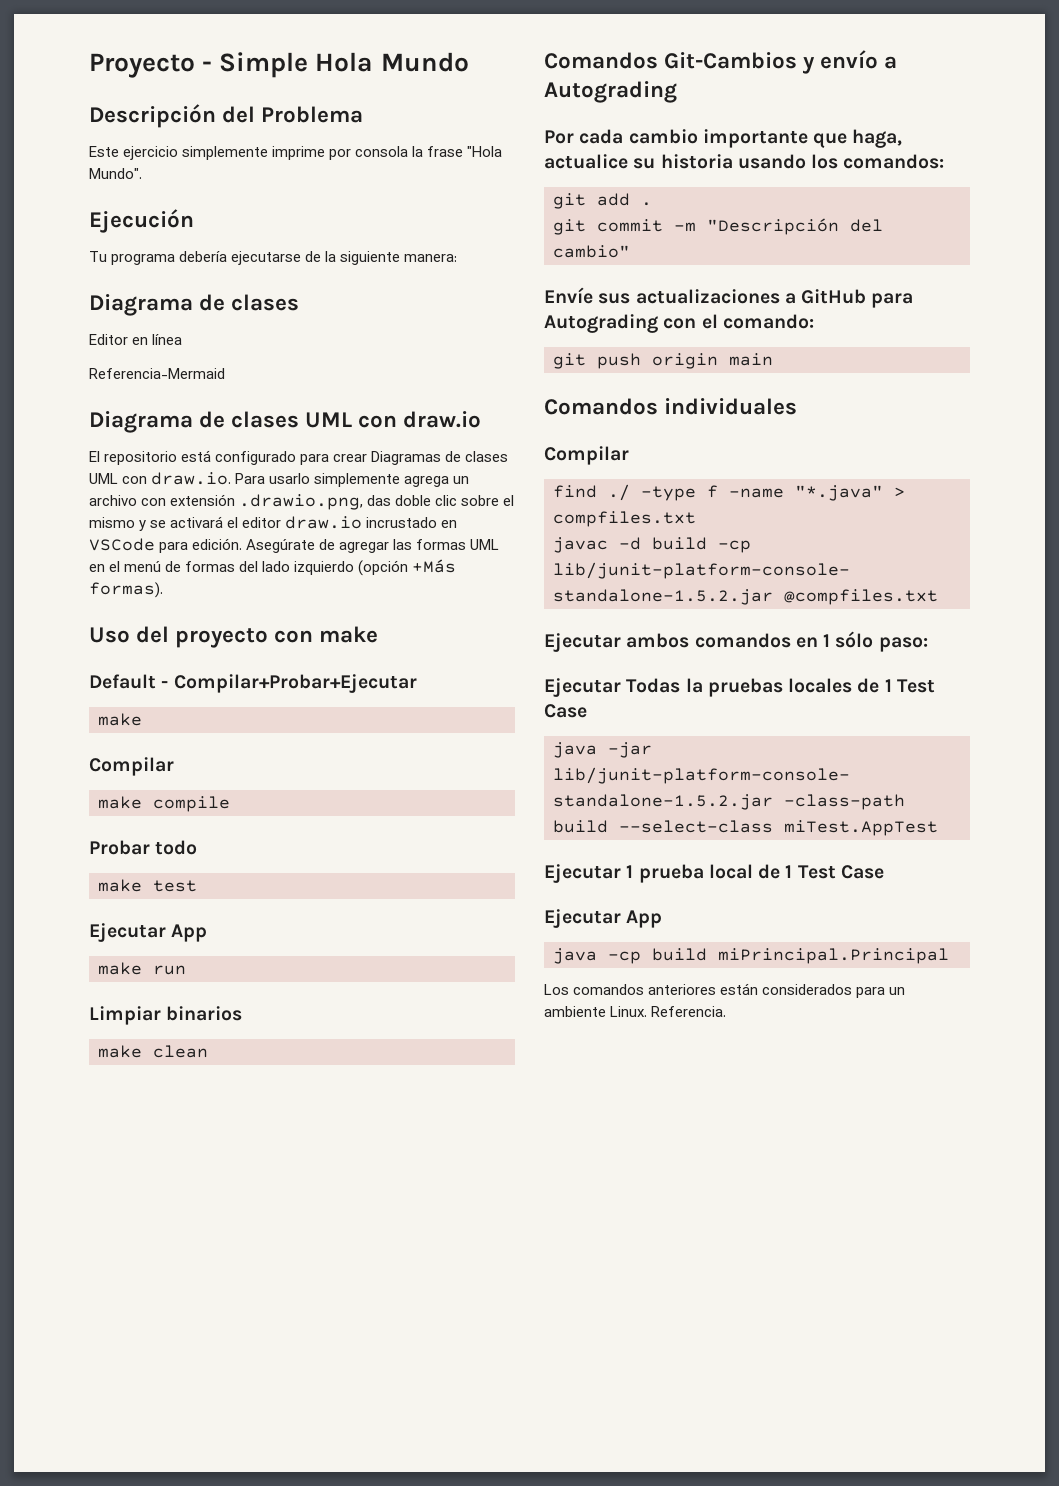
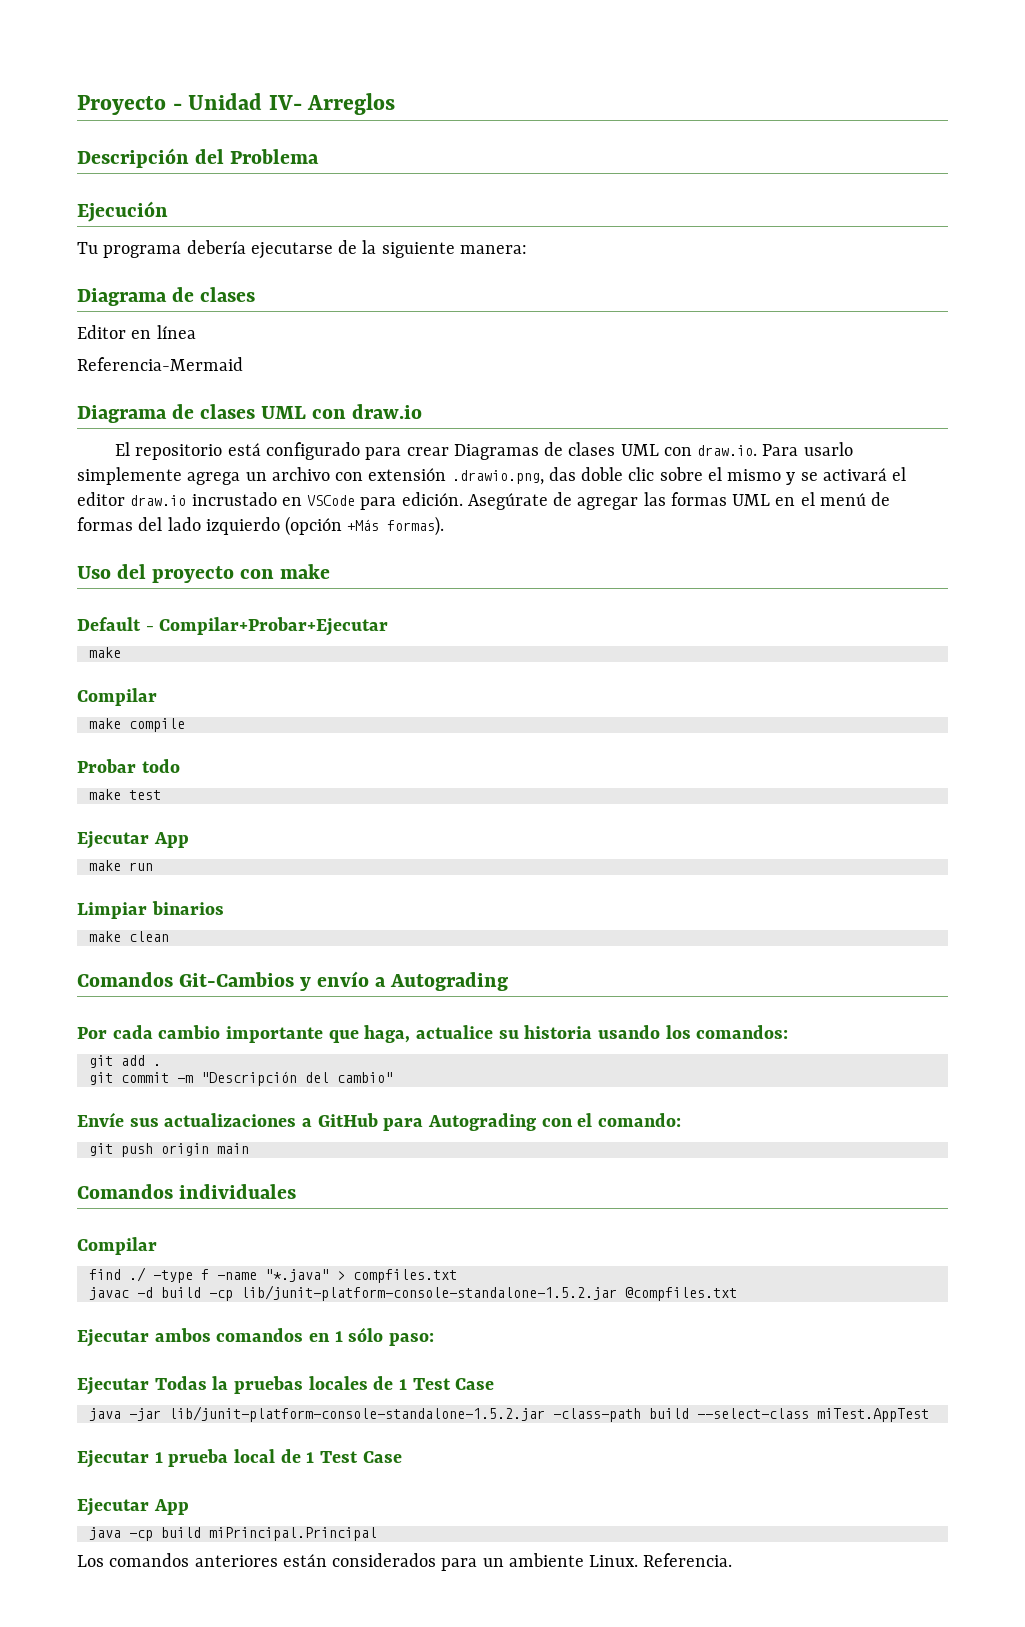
[219,52,469,78] Simple Hola Mundo -> [188,93,396,115] Unidad IV- Arreglos
[89,146,503,160] [89,168,142,179] // Este ejercicio simplemente imprime por consola la frase "Hola Mundo". -> (320, 156) none

